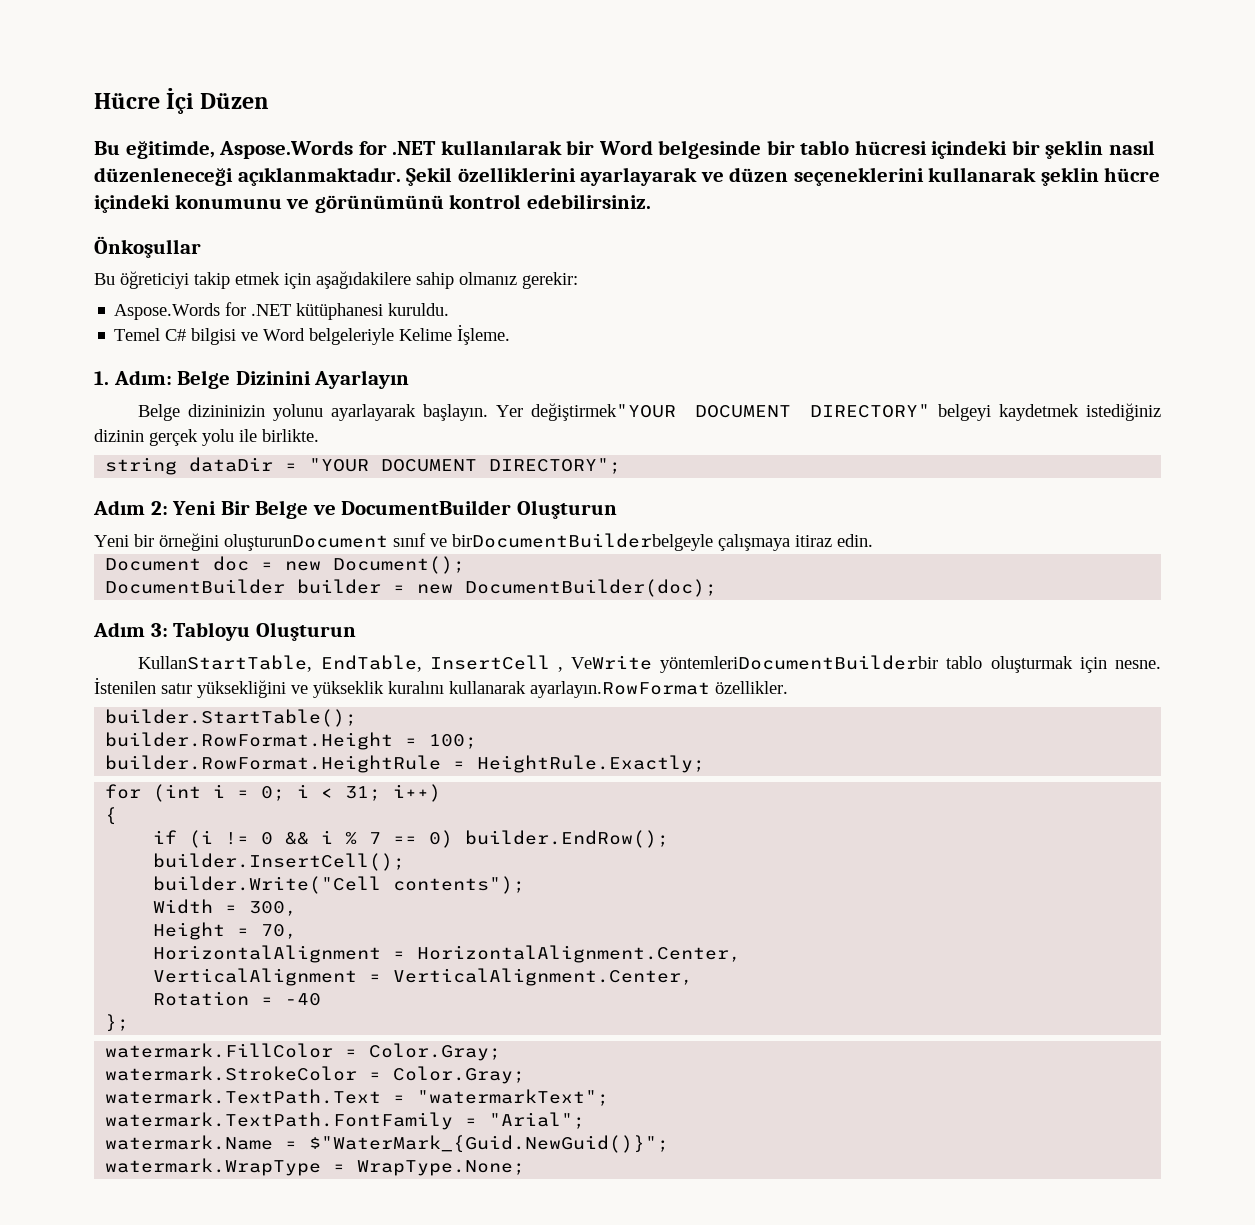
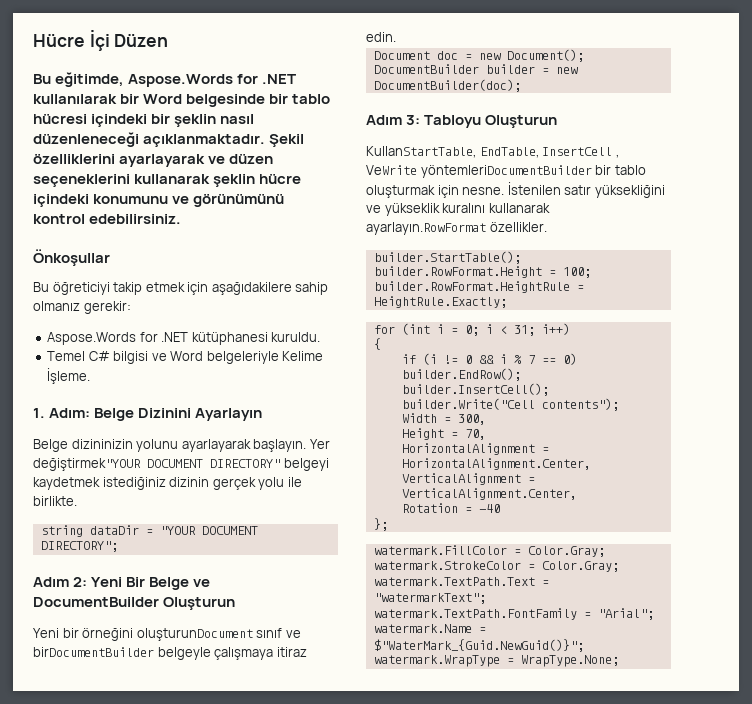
[452,533,713,551] birDocumentBuilderbelgeyle -> [33,647,211,660] birDocumentBuilder belgeyle
[660,655,939,673] yöntemleriDocumentBuilderbir -> [420,165,612,178] yöntemleriDocumentBuilder bir

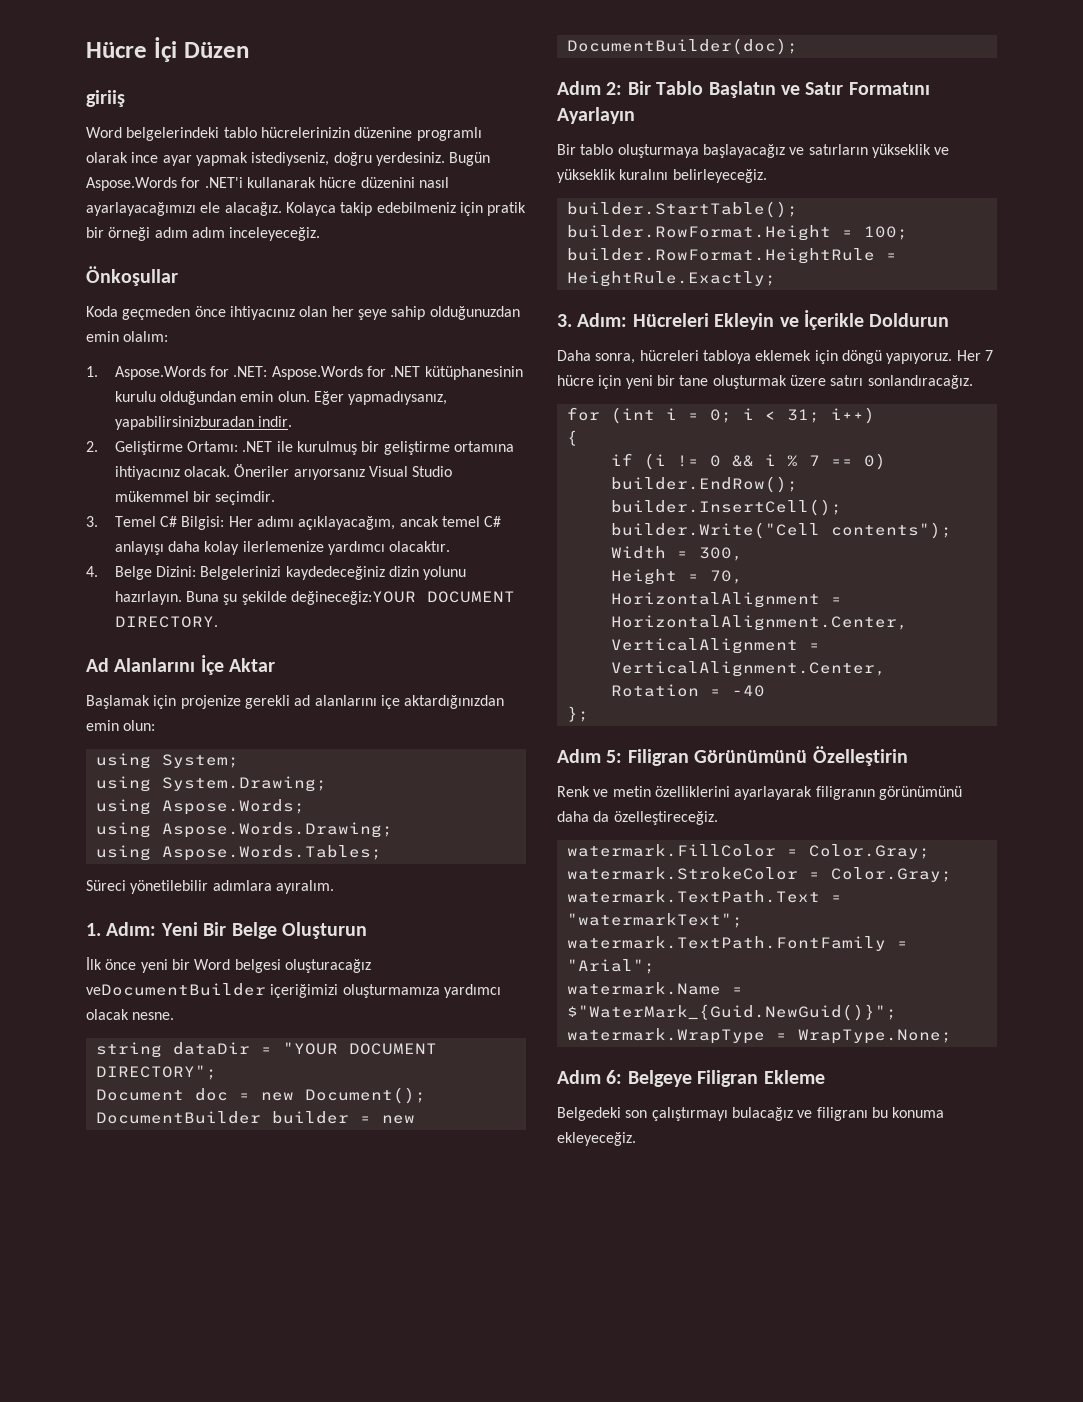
[33,72,297,87] [33,94,331,107] [33,114,255,127] [33,132,305,147] [33,154,274,167] [33,174,302,187] [33,194,285,207] [33,214,182,224] [33,249,110,266] [33,282,329,295] [33,301,131,314] [47,332,321,345] [47,351,324,364] [47,368,91,384] [33,408,263,421] [33,439,330,452] [33,458,329,471] [33,477,302,490] [33,496,77,506] Bu eğitimde, Aspose.Words for .NET kullanılarak bir Word belgesinde bir tablo hücresi içindeki bir şeklin nasıl düzenleneceği açıklanmaktadır. Şekil özelliklerini ayarlayarak ve düzen seçeneklerini kullanarak şeklin hücre içindeki konumunu ve görünümünü kontrol edebilirsiniz. // Önkoşullar // Bu öğreticiyi takip etmek için aşağıdakilere sahip olmanız gerekir: // Aspose.Words for .NET kütüphanesi kuruldu. // Temel C# bilgisi ve Word belgeleriyle Kelime İşleme. // 1. Adım: Belge Dizinini Ayarlayın // Belge dizininizin yolunu ayarlayarak başlayın. Yer değiştirmek"YOUR DOCUMENT DIRECTORY" belgeyi kaydetmek istediğiniz dizinin gerçek yolu ile birlikte. -> [86,90,125,107] [86,127,482,141] [86,152,491,166] [86,177,449,191] [86,202,527,216] [86,227,321,241] [86,266,178,286] [86,306,520,320] [86,331,169,342] [86,366,523,380] [114,391,448,405] [114,416,293,430] [86,441,515,455] [114,464,453,480] [114,491,276,505] [86,516,502,530] [114,541,451,555] [86,566,467,580] [114,591,516,605] [114,616,218,628] [86,655,276,675] [86,695,505,709] [86,720,156,731] [95,753,239,769] [95,776,327,792] [95,799,305,815] [95,822,393,838] [95,845,382,861] [86,880,334,894] [86,922,367,939] [86,957,371,973] [86,983,501,998] [86,1009,175,1020] giriiş // Word belgelerindeki tablo hücrelerinizin düzenine programlı olarak ince ayar yapmak istediyseniz, doğru yerdesiniz. Bugün Aspose.Words for .NET'i kullanarak hücre düzenini nasıl ayarlayacağımızı ele alacağız. Kolayca takip edebilmeniz için pratik bir örneği adım adım inceleyeceğiz. // Önkoşullar // Koda geçmeden önce ihtiyacınız olan her şeye sahip olduğunuzdan emin olalım: // 1. Aspose.Words for .NET: Aspose.Words for .NET kütüphanesinin kurulu olduğundan emin olun. Eğer yapmadıysanız, yapabilirsinizburadan indir. // 2. Geliştirme Ortamı: .NET ile kurulmuş bir geliştirme ortamına ihtiyacınız olacak. Öneriler arıyorsanız Visual Studio mükemmel bir seçimdir. // 3. Temel C# Bilgisi: Her adımı açıklayacağım, ancak temel C# anlayışı daha kolay ilerlemenize yardımcı olacaktır. // 4. Belge Dizini: Belgelerinizi kaydedeceğiniz dizin yolunu hazırlayın. Buna şu şekilde değineceğiz:YOUR DOCUMENT DIRECTORY. // Ad Alanlarını İçe Aktar // Başlamak için projenize gerekli ad alanlarını içe aktardığınızdan emin olun: // using System; // using System.Drawing; // using Aspose.Words; // using Aspose.Words.Drawing; // using Aspose.Words.Tables; // Süreci yönetilebilir adımlara ayıralım. // 1. Adım: Yeni Bir Belge Oluşturun // İlk önce yeni bir Word belgesi oluşturacağız veDocumentBuilder içeriğimizi oluşturmamıza yardımcı olacak nesne.
[33,577,211,590] [33,597,236,610] [33,628,301,641] [33,647,307,660] [366,32,396,42] // Adım 2: Yeni Bir Belge ve DocumentBuilder Oluşturun // Yeni bir örneğini oluşturunDocument sınıf ve birDocumentBuilder belgeyle çalışmaya itiraz edin. -> (217, 1072) none
[406,115,558,128] [366,146,619,158] [366,165,646,178] [366,182,665,198] [366,203,550,216] [366,222,547,235] 3: Tabloyu Oluşturun // KullanStartTable, EndTable, InsertCell , VeWrite yöntemleriDocumentBuilder bir tablo oluşturmak için nesne. İstenilen satır yüksekliğini ve yükseklik kuralını kullanarak ayarlayın.RowFormat özellikler. -> [606,81,930,98] [557,107,635,124] [557,144,950,158] [557,169,767,183] 2: Bir Tablo Başlatın ve Satır Formatını Ayarlayın // Bir tablo oluşturmaya başlayacağız ve satırların yükseklik ve yükseklik kuralını belirleyeceğiz.
(507, 302) none -> [557,310,950,330] [557,350,993,364] [557,375,973,389] // 3. Adım: Hücreleri Ekleyin ve İçerikle Doldurun // Daha sonra, hücreleri tabloya eklemek için döngü yapıyoruz. Her 7 hücre için yeni bir tane oluşturmak üzere satırı sonlandıracağız.
(388, 524) none -> [557,746,908,766] [557,786,962,800] [557,811,718,825] // Adım 5: Filigran Görünümünü Özelleştirin // Renk ve metin özelliklerini ayarlayarak filigranın görünümünü daha da özelleştireceğiz.
(619, 661) none -> [557,1070,825,1087] [557,1107,945,1121] [557,1132,636,1146] // Adım 6: Belgeye Filigran Ekleme // Belgedeki son çalıştırmayı bulacağız ve filigranı bu konuma ekleyeceğiz.

